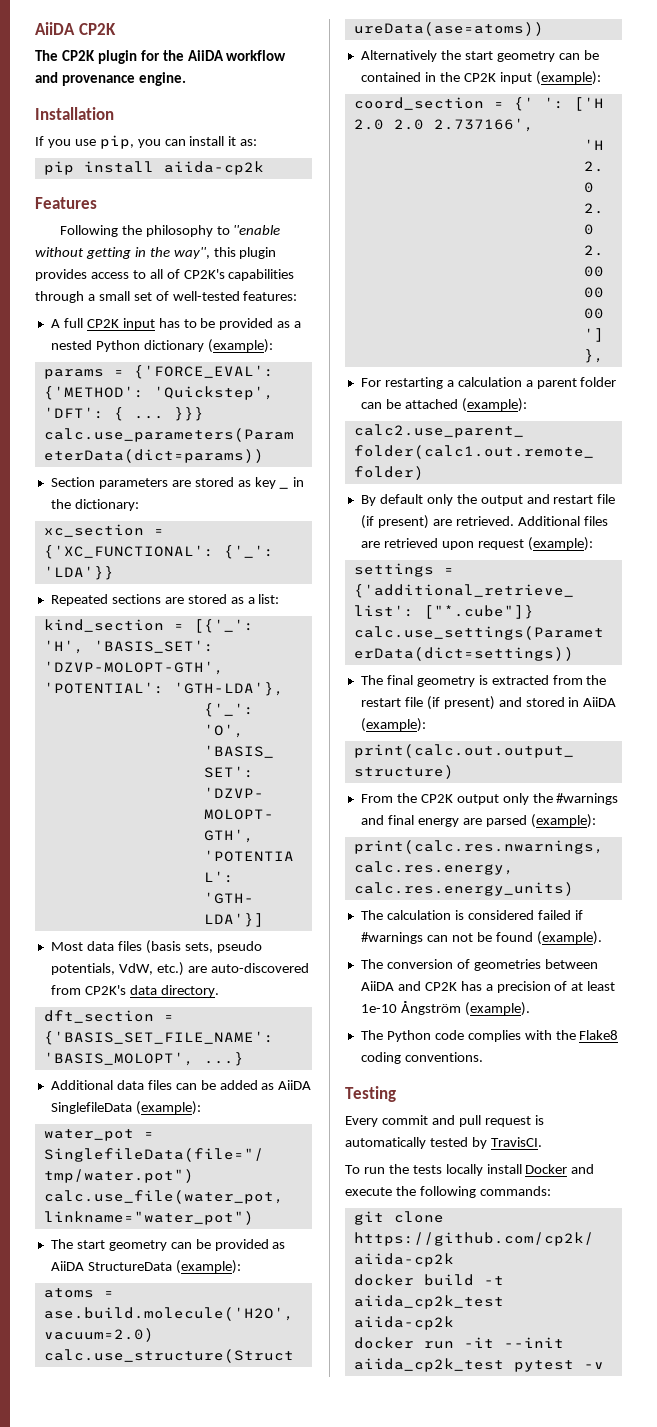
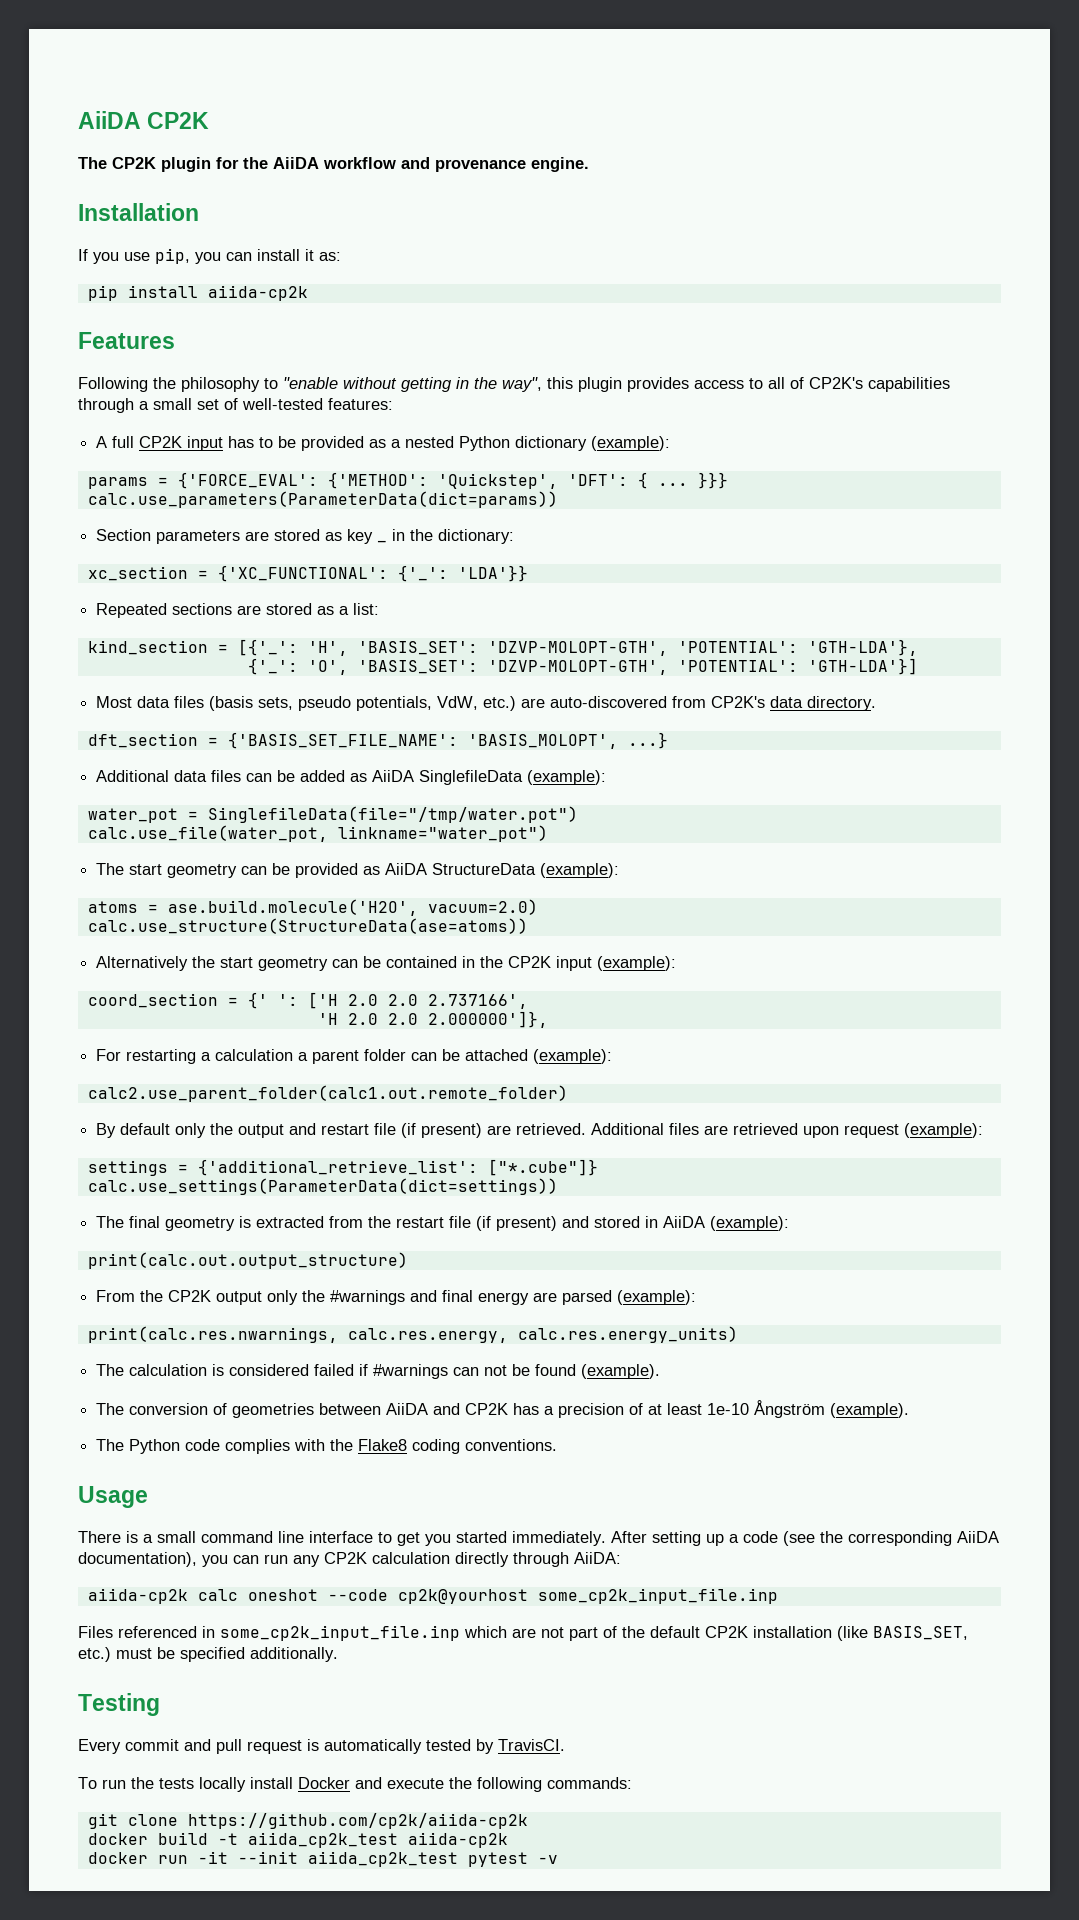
(483, 1057) none -> [78,1486,148,1508] [78,1531,999,1546] [78,1552,621,1567] [87,1588,778,1604] [78,1625,968,1641] [78,1647,338,1662] // Usage // There is a small command line interface to get you started immediately. After setting up a code (see the corresponding AiiDA documentation), you can run any CP2K calculation directly through AiiDA: // aiida-cp2k calc oneshot --code cp2k@yourhost some_cp2k_input_file.inp // Files referenced in some_cp2k_input_file.inp which are not part of the default CP2K installation (like BASIS_SET, etc.) must be specified additionally.

